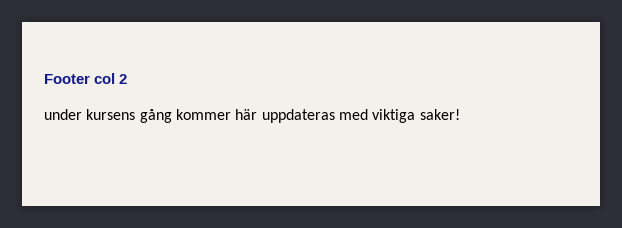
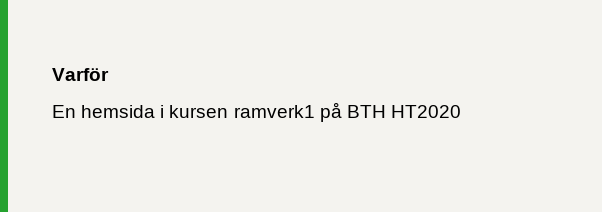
[44,73,128,84] [44,109,460,123] Footer col 2 // under kursens gång kommer här uppdateras med viktiga saker! -> [52,68,109,81] [52,102,461,122] Varför // En hemsida i kursen ramverk1 på BTH HT2020

